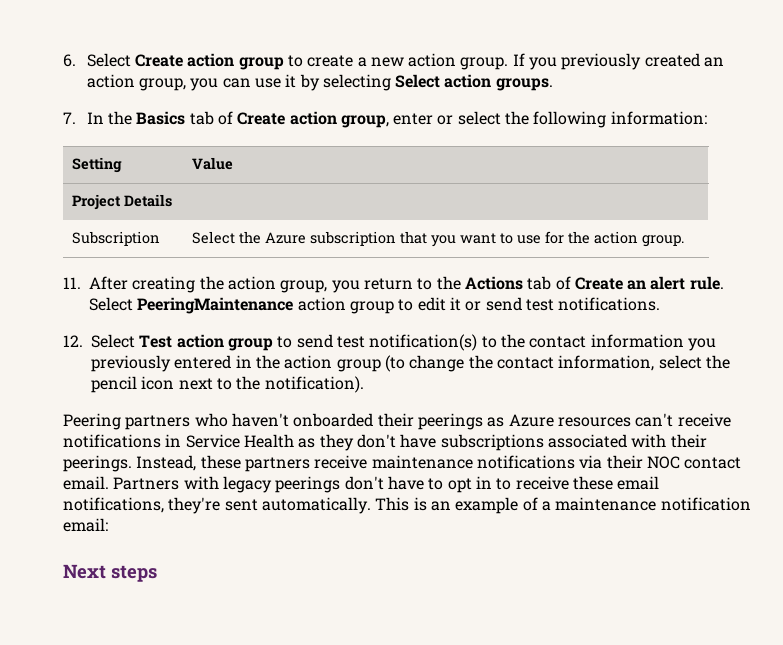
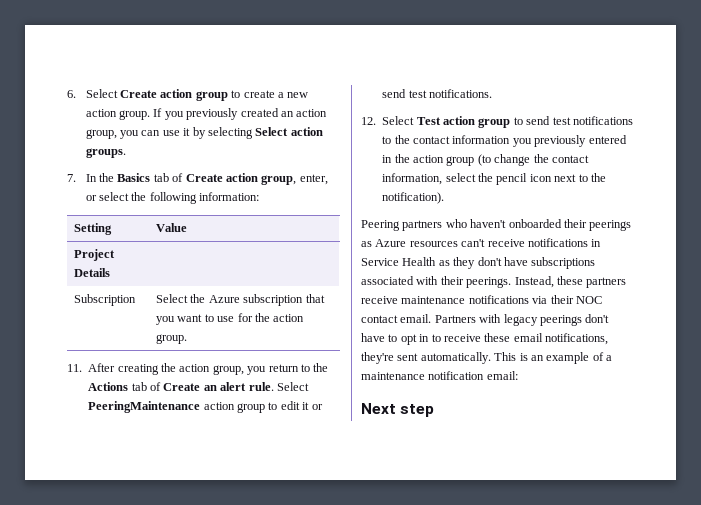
[393,113,434,125] enter -> [299,174,328,185] enter,
[369,334,478,351] notification(s) -> [572,116,633,125] notifications
[111,565,157,582] steps -> [400,404,435,417] step

